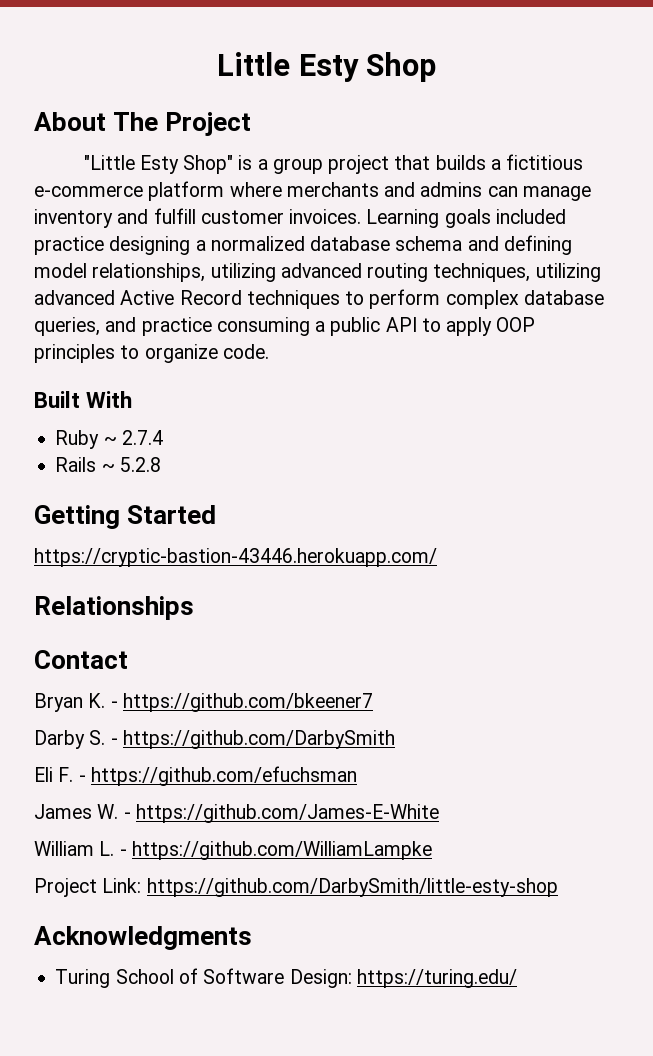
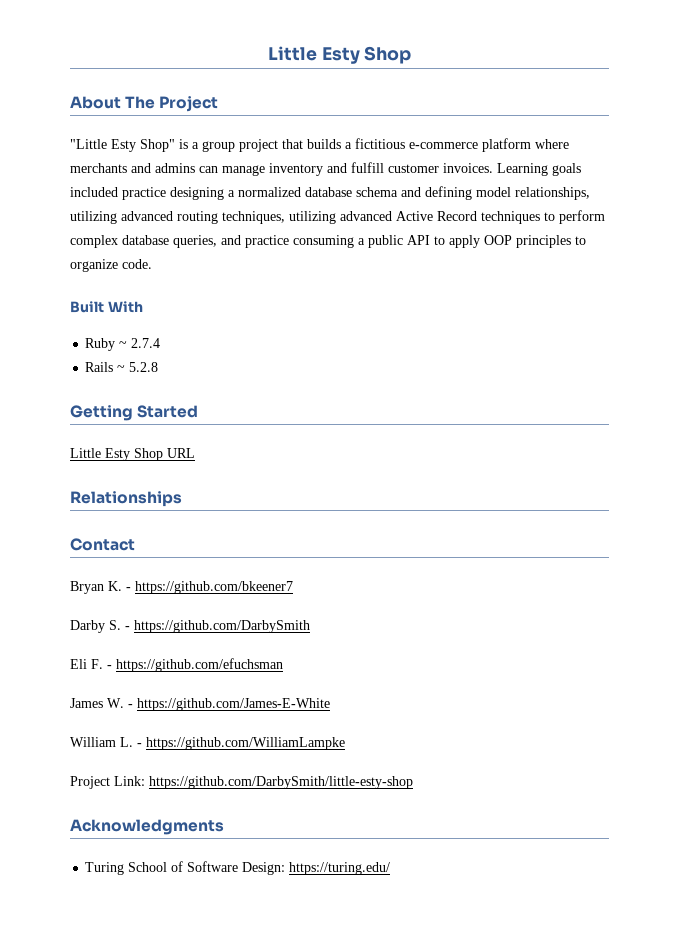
[34,548,437,567] https://cryptic-bastion-43446.herokuapp.com/ -> [70,448,195,461] Little Esty Shop URL

